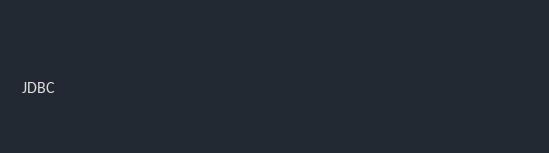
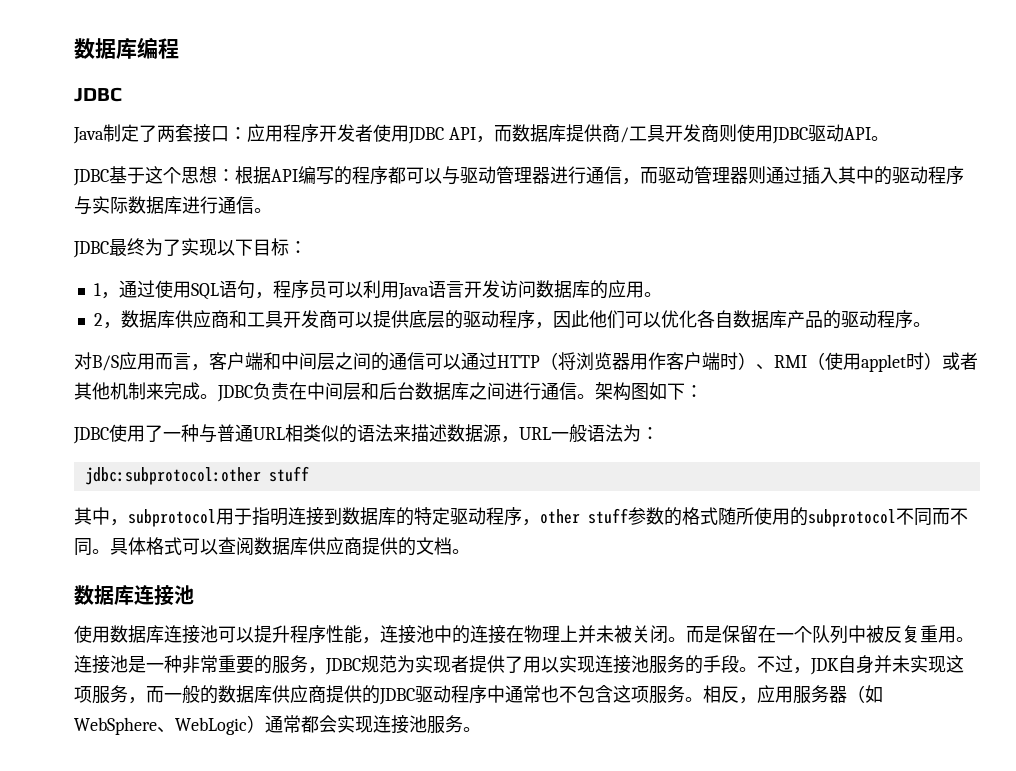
[22,82,55,93] JDBC -> [74,37,179,59] [74,87,122,102] [73,124,889,144] [73,166,964,186] [74,196,272,215] [73,238,307,258] [93,280,662,300] [93,310,931,329] [74,352,978,372] [74,382,703,402] [73,424,659,444] [84,466,309,485] [74,507,968,527] [74,537,470,556] [74,585,194,606] [74,625,974,644] [74,655,964,675] [74,685,883,705] [74,715,481,735] 数据库编程 // JDBC // Java制定了两套接口：应用程序开发者使用JDBC API，而数据库提供商/工具开发商则使用JDBC驱动API。 // JDBC基于这个思想：根据API编写的程序都可以与驱动管理器进行通信，而驱动管理器则通过插入其中的驱动程序与实际数据库进行通信。 // JDBC最终为了实现以下目标： // 1，通过使用SQL语句，程序员可以利用Java语言开发访问数据库的应用。 // 2，数据库供应商和工具开发商可以提供底层的驱动程序，因此他们可以优化各自数据库产品的驱动程序。 // 对B/S应用而言，客户端和中间层之间的通信可以通过HTTP（将浏览器用作客户端时）、RMI（使用applet时）或者其他机制来完成。JDBC负责在中间层和后台数据库之间进行通信。架构图如下： // JDBC使用了一种与普通URL相类似的语法来描述数据源，URL一般语法为： // jdbc:subprotocol:other stuff // 其中，subprotocol用于指明连接到数据库的特定驱动程序，other stuff参数的格式随所使用的subprotocol不同而不同。具体格式可以查阅数据库供应商提供的文档。 // 数据库连接池 // 使用数据库连接池可以提升程序性能，连接池中的连接在物理上并未被关闭。而是保留在一个队列中被反复重用。连接池是一种非常重要的服务，JDBC规范为实现者提供了用以实现连接池服务的手段。不过，JDK自身并未实现这项服务，而一般的数据库供应商提供的JDBC驱动程序中通常也不包含这项服务。相反，应用服务器（如WebSphere、WebLogic）通常都会实现连接池服务。

